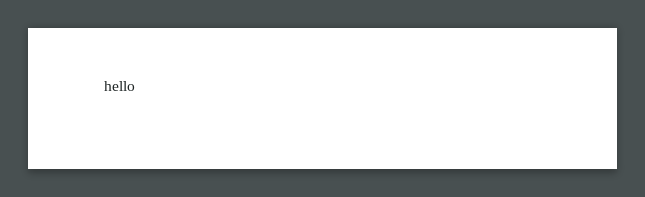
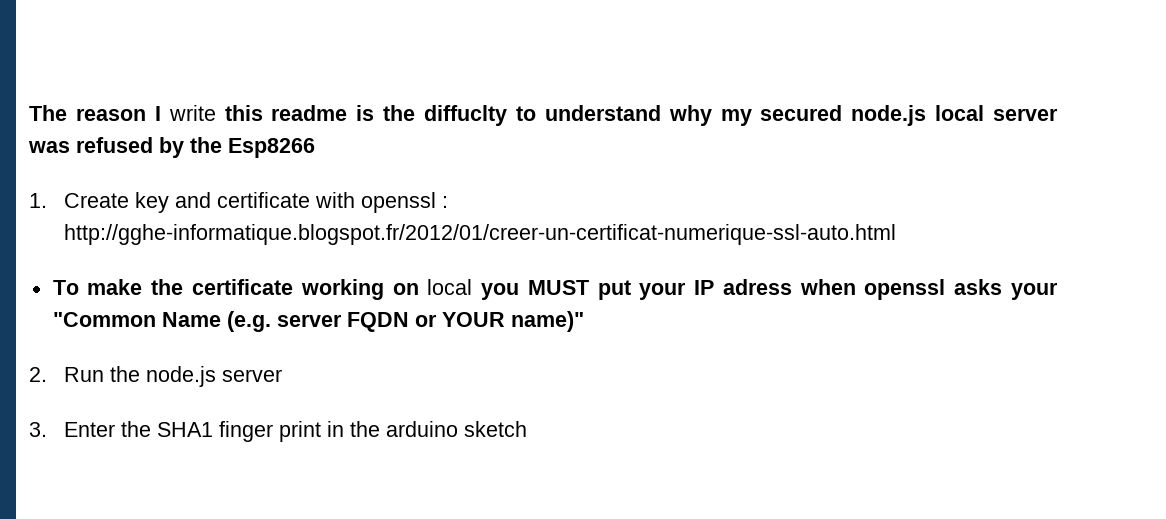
[104,81,135,91] hello -> [29,105,1058,126] [28,137,315,158] [29,192,448,213] [63,224,896,245] [52,279,1059,300] [52,311,584,332] [29,366,282,387] [29,421,527,442] The reason I write this readme is the diffuclty to understand why my secured node.js local server was refused by the Esp8266 // 1. Create key and certificate with openssl : http://gghe-informatique.blogspot.fr/2012/01/creer-un-certificat-numerique-ssl-auto.html // To make the certificate working on local you MUST put your IP adress when openssl asks your "Common Name (e.g. server FQDN or YOUR name)" // 2. Run the node.js server // 3. Enter the SHA1 finger print in the arduino sketch

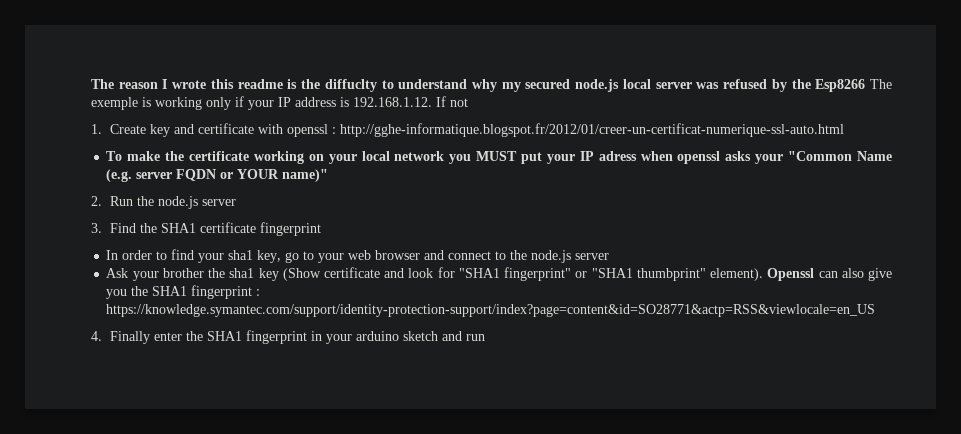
[168,105,216,121] write -> [172,80,207,89] wrote
(315, 148) none -> [870,79,893,89] [91,96,468,110] The exemple is working only if your IP address is 192.168.1.12. If not
[427,279,473,295] local -> [328,151,445,164] your local network
[63,421,527,442] Enter the SHA1 finger print in the arduino sketch -> [109,222,321,236] [106,249,610,263] [106,267,893,281] [106,285,261,299] [106,304,876,317] [91,330,485,344] Find the SHA1 certificate fingerprint // In order to find your sha1 key, go to your web browser and connect to the node.js server // Ask your brother the sha1 key (Show certificate and look for "SHA1 fingerprint" or "SHA1 thumbprint" element). Openssl can also give you the SHA1 fingerprint : https://knowledge.symantec.com/support/identity-protection-support/index?page=content&id=SO28771&actp=RSS&viewlocale=en_US // 4. Finally enter the SHA1 fingerprint in your arduino sketch and run

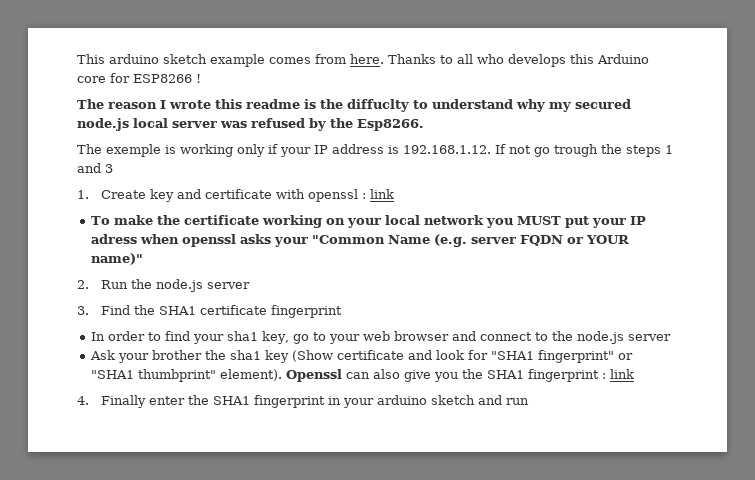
(91, 84) none -> [77,54,649,67] [77,73,201,83] This arduino sketch example comes from here. Thanks to all who develops this Arduino core for ESP8266 ! //
[815,79,866,92] Esp8266 -> [357,119,424,131] Esp8266. //
(468, 102) none -> [534,144,673,157] [77,163,113,173] go trough the steps 1 and 3
[339,123,844,137] http://gghe-informatique.blogspot.fr/2012/01/creer-un-certificat-numerique-ssl-auto.html -> [370,189,395,199] link
[106,304,876,317] https://knowledge.symantec.com/support/identity-protection-support/index?page=content&id=SO28771&actp=RSS&viewlocale=en_US -> [610,369,635,379] link

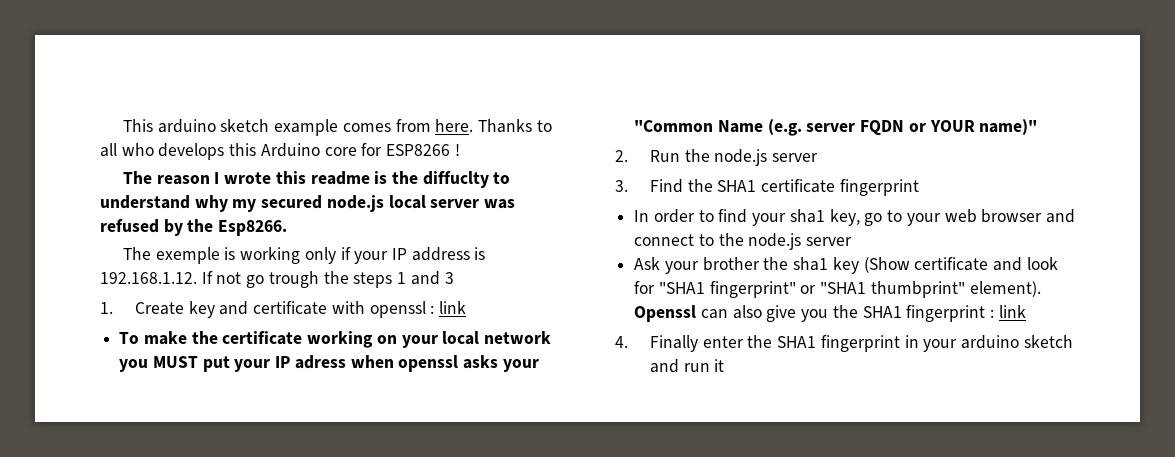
(530, 401) none -> [714,359,725,372] it

